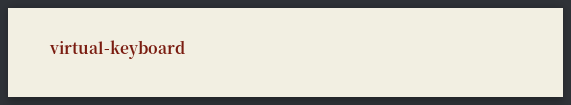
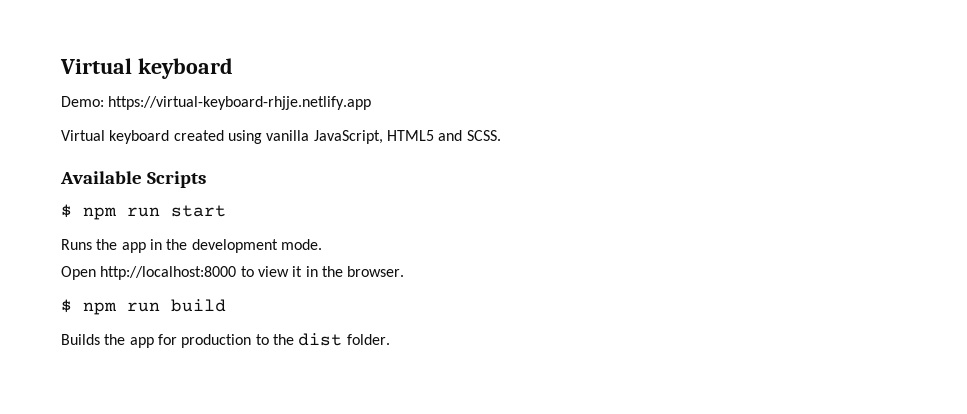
[49,40,185,59] virtual-keyboard -> [60,58,233,79] [61,96,372,110] [61,130,501,144] [60,171,207,188] [61,204,226,220] [61,239,322,253] [61,266,405,280] [61,299,226,315] [61,333,390,348] Virtual keyboard // Demo: https://virtual-keyboard-rhjje.netlify.app // Virtual keyboard created using vanilla JavaScript, HTML5 and SCSS. // Available Scripts // $ npm run start // Runs the app in the development mode. // Open http://localhost:8000 to view it in the browser. // $ npm run build // Builds the app for production to the dist folder.

